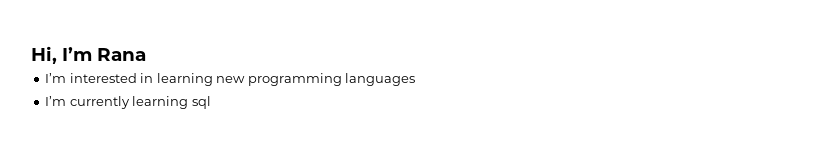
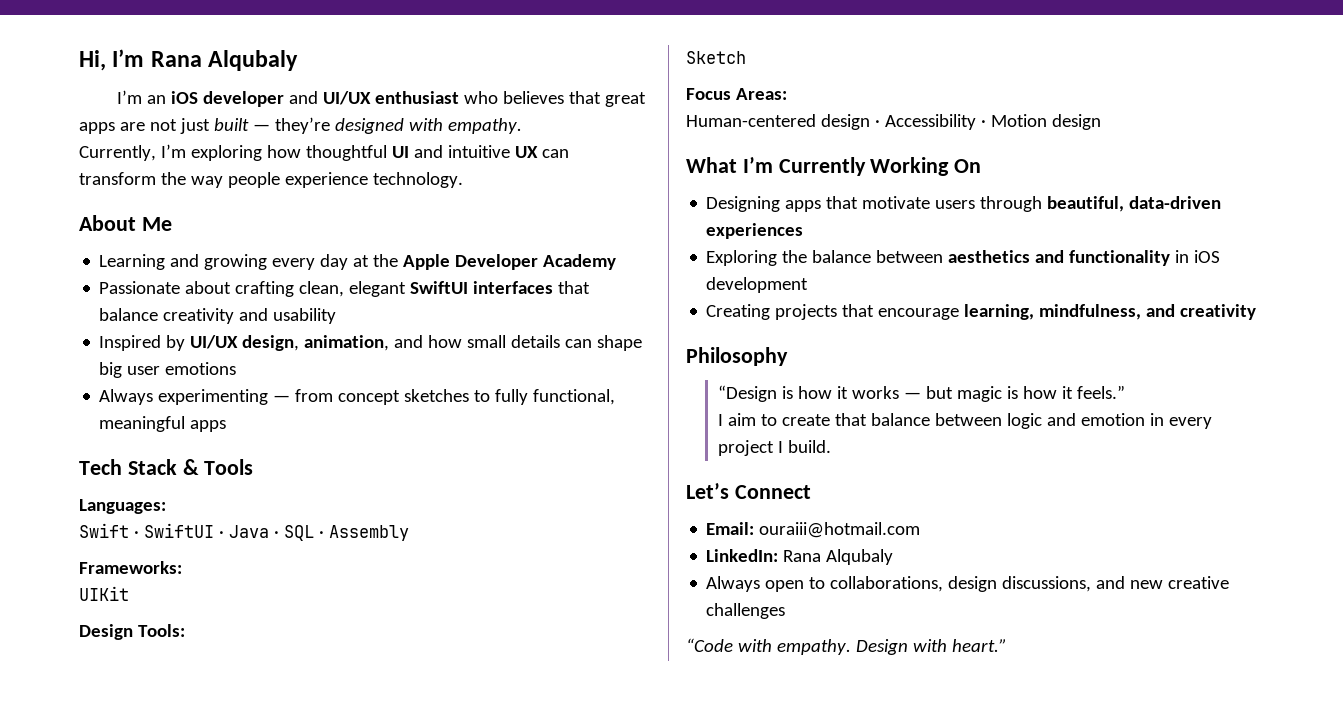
[45,73,416,86] [45,96,211,109] // I’m interested in learning new programming languages // I’m currently learning sql -> [208,50,299,71] [116,90,646,107] [79,117,522,134] [79,144,569,161] [79,172,463,188] [79,215,172,231] [99,254,617,270] [99,281,591,297] [99,308,337,324] [99,335,643,351] [99,362,237,378] [99,389,616,405] [99,416,227,432] [79,459,254,475] [79,499,166,514] [79,523,409,541] [79,561,182,574] [79,586,129,601] [79,624,185,640] [686,51,746,64] [686,88,787,100] [686,114,1101,130] [686,157,982,176] [706,196,1222,212] [706,223,804,239] [706,250,1221,266] [706,277,809,293] [706,304,1257,320] [686,347,788,366] [718,385,1125,402] [718,413,1212,429] [718,440,832,456] [686,483,811,499] [706,522,921,538] [706,549,894,565] [706,576,1230,592] [706,603,786,619] [686,638,1007,655] Alqubaly // I’m an iOS developer and UI/UX enthusiast who believes that great apps are not just built — they’re designed with empathy. // Currently, I’m exploring how thoughtful UI and intuitive UX can transform the way people experience technology. // About Me // Learning and growing every day at the Apple Developer Academy // Passionate about crafting clean, elegant SwiftUI interfaces that balance creativity and usability // Inspired by UI/UX design, animation, and how small details can shape big user emotions // Always experimenting — from concept sketches to fully functional, meaningful apps // Tech Stack & Tools // Languages: // Swift · SwiftUI · Java · SQL · Assembly // Frameworks: // UIKit // Design Tools: // Sketch // Focus Areas: // Human-centered design · Accessibility · Motion design // What I’m Currently Working On // Designing apps that motivate users through beautiful, data-driven experiences // Exploring the balance between aesthetics and functionality in iOS development // Creating projects that encourage learning, mindfulness, and creativity // Philosophy // “Design is how it works — but magic is how it feels.” // I aim to create that balance between logic and emotion in every project I build. // Let’s Connect // Email: ouraiii@hotmail.com // LinkedIn: Rana Alqubaly // Always open to collaborations, design discussions, and new creative challenges // “Code with empathy. Design with heart.”

